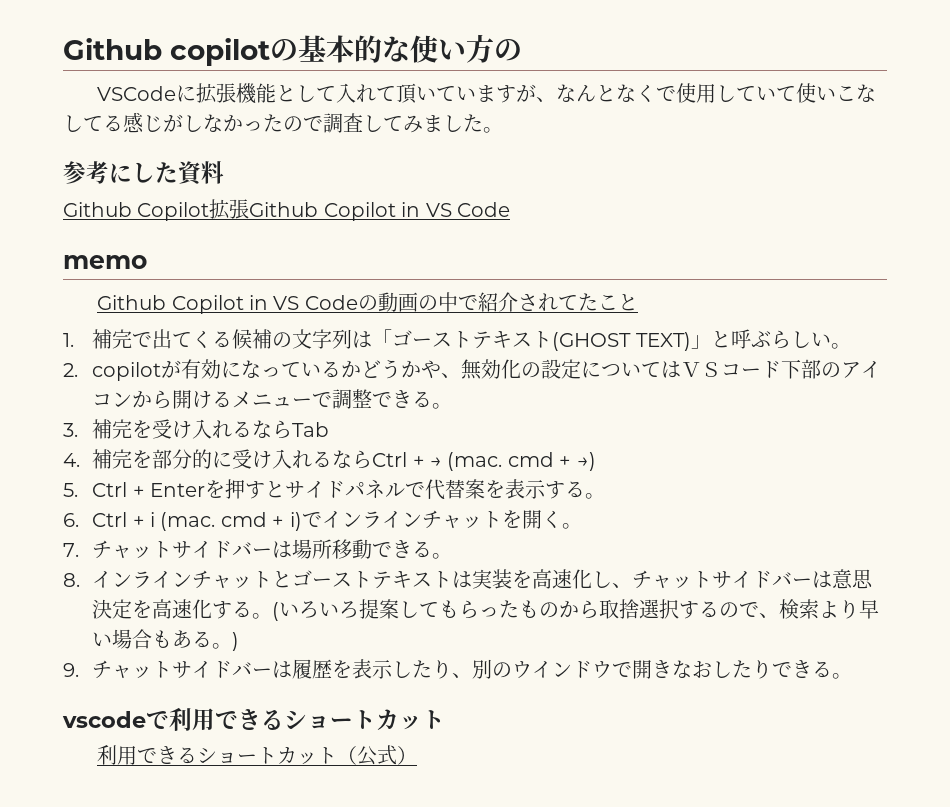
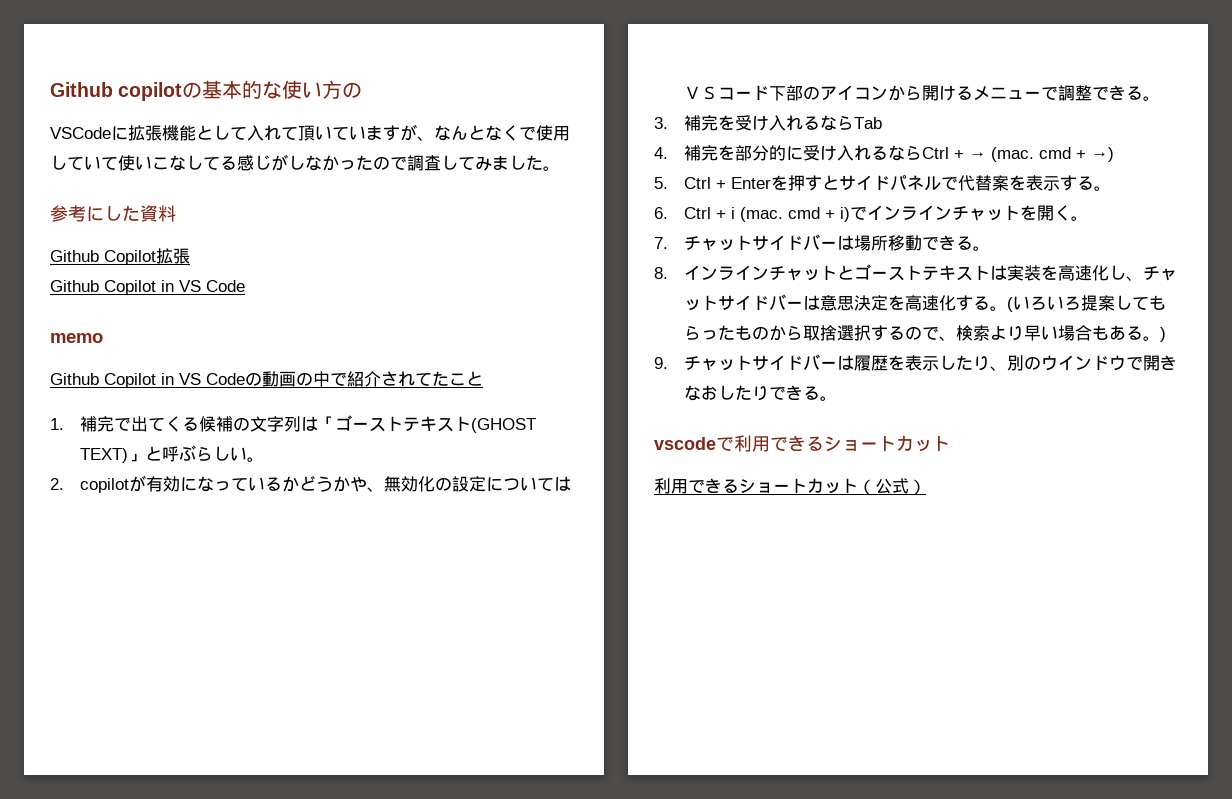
(250, 209) none -> (190, 256) //

